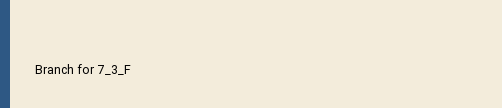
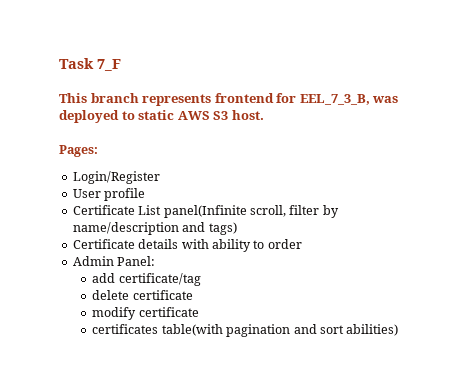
[35,64,131,75] Branch for 7_3_F -> [59,58,121,71] [59,93,399,106] [59,110,264,123] [59,145,98,157] [72,171,160,184] [72,188,146,201] [72,205,339,218] [72,222,237,235] [72,239,302,252] [72,256,156,266] [92,273,201,286] [92,290,193,300] [92,307,199,320] [92,324,399,337] Task 7_F // This branch represents frontend for EEL_7_3_B, was deployed to static AWS S3 host. // Pages: // Login/Register // User profile // Certificate List panel(Infinite scroll, filter by name/description and tags) // Certificate details with ability to order // Admin Panel: // add certificate/tag // delete certificate // modify certificate // certificates table(with pagination and sort abilities)

